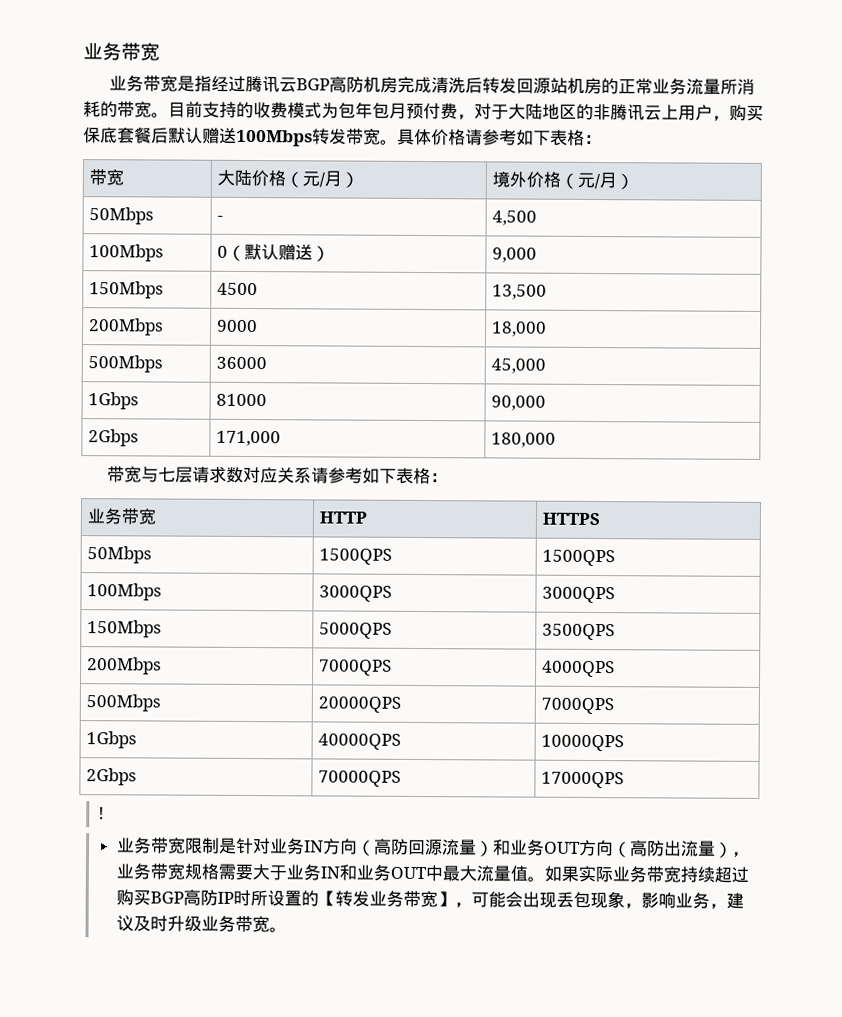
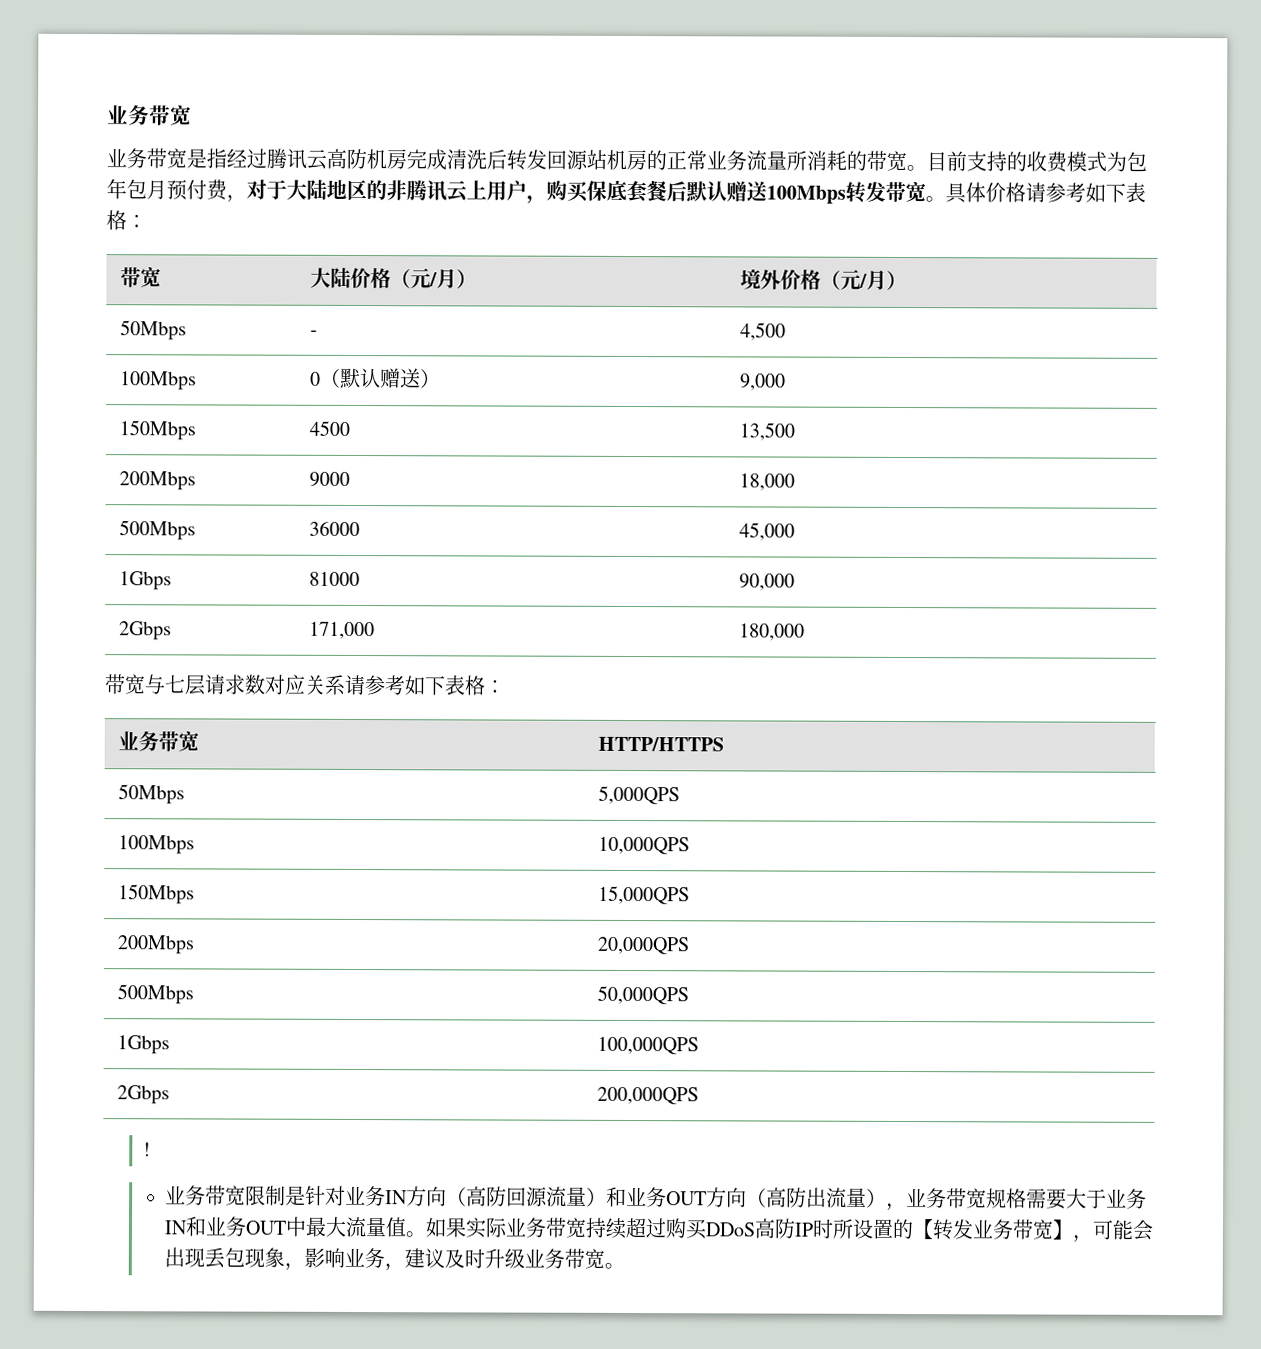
[295,78,330,91] BGP -> (327, 159) none
[319,511,368,524] [542,512,601,526] [87,546,153,564] [319,548,393,565] [542,549,616,567] [87,583,163,601] [319,585,393,602] [542,586,616,604] [87,620,163,638] [319,622,393,639] [542,623,616,641] [87,657,163,675] [319,659,393,676] [542,660,616,678] [86,694,162,712] [318,696,402,713] [541,697,615,715] [86,731,138,749] [318,733,402,750] [541,734,625,752] [86,768,138,786] [318,770,402,787] [541,771,625,789] HTTP | HTTPS // 50Mbps | 1500QPS | 1500QPS // 100Mbps | 3000QPS | 3000QPS // 150Mbps | 5000QPS | 3500QPS // 200Mbps | 7000QPS | 4000QPS // 500Mbps | 20000QPS | 7000QPS // 1Gbps | 40000QPS | 10000QPS // 2Gbps | 70000QPS | 17000QPS -> [598,736,725,752] [118,784,186,805] [598,785,681,806] [118,835,196,855] [598,836,691,856] [118,884,196,905] [598,885,691,906] [117,935,196,955] [597,936,691,956] [117,984,195,1005] [597,985,690,1006] [117,1035,171,1055] [597,1036,700,1056] [117,1085,171,1105] [597,1086,700,1106] HTTP/HTTPS // 50Mbps | 5,000QPS // 100Mbps | 10,000QPS // 150Mbps | 15,000QPS // 200Mbps | 20,000QPS // 500Mbps | 50,000QPS // 1Gbps | 100,000QPS // 2Gbps | 200,000QPS
[149,891,184,904] BGP -> [704,1222,755,1237] DDoS

